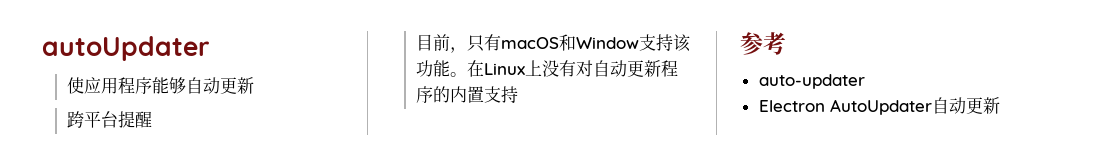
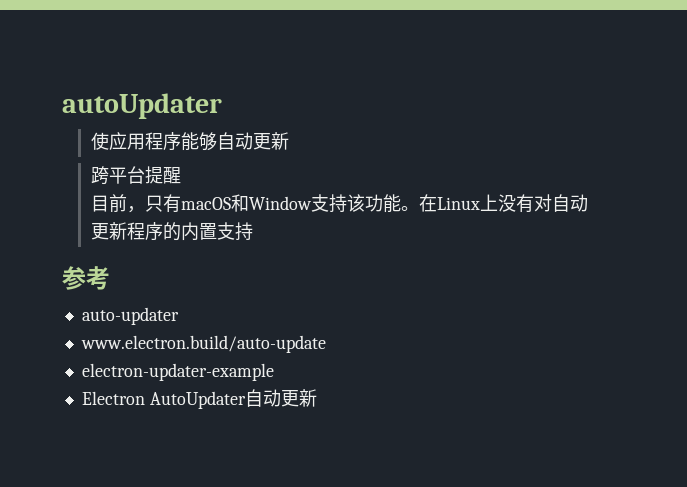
(865, 81) none -> [80,335,326,353] [81,363,274,381] // www.electron.build/auto-update // electron-updater-example

